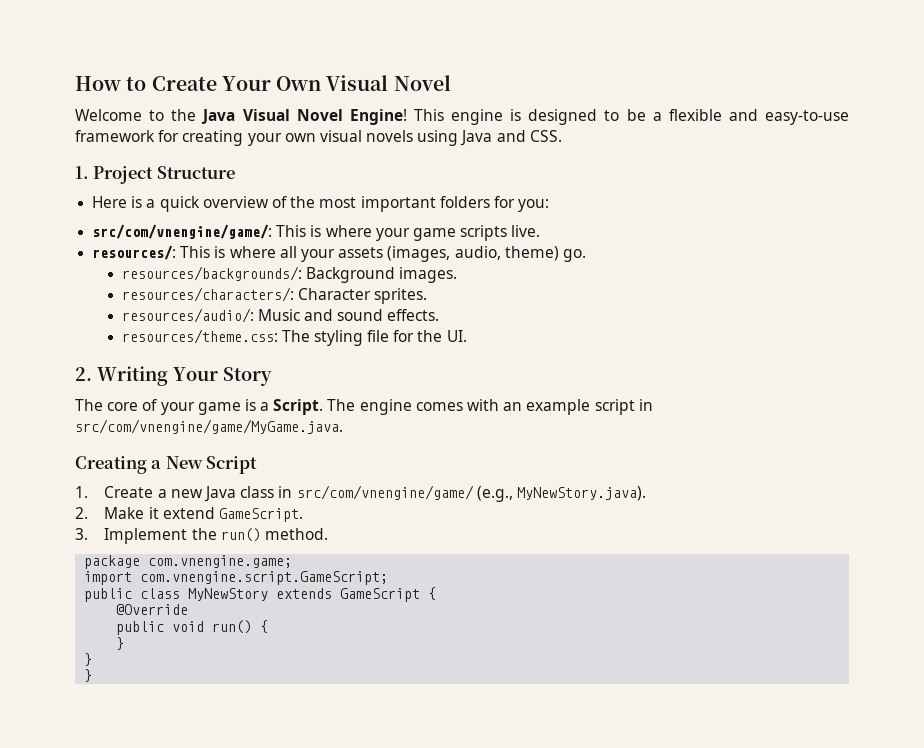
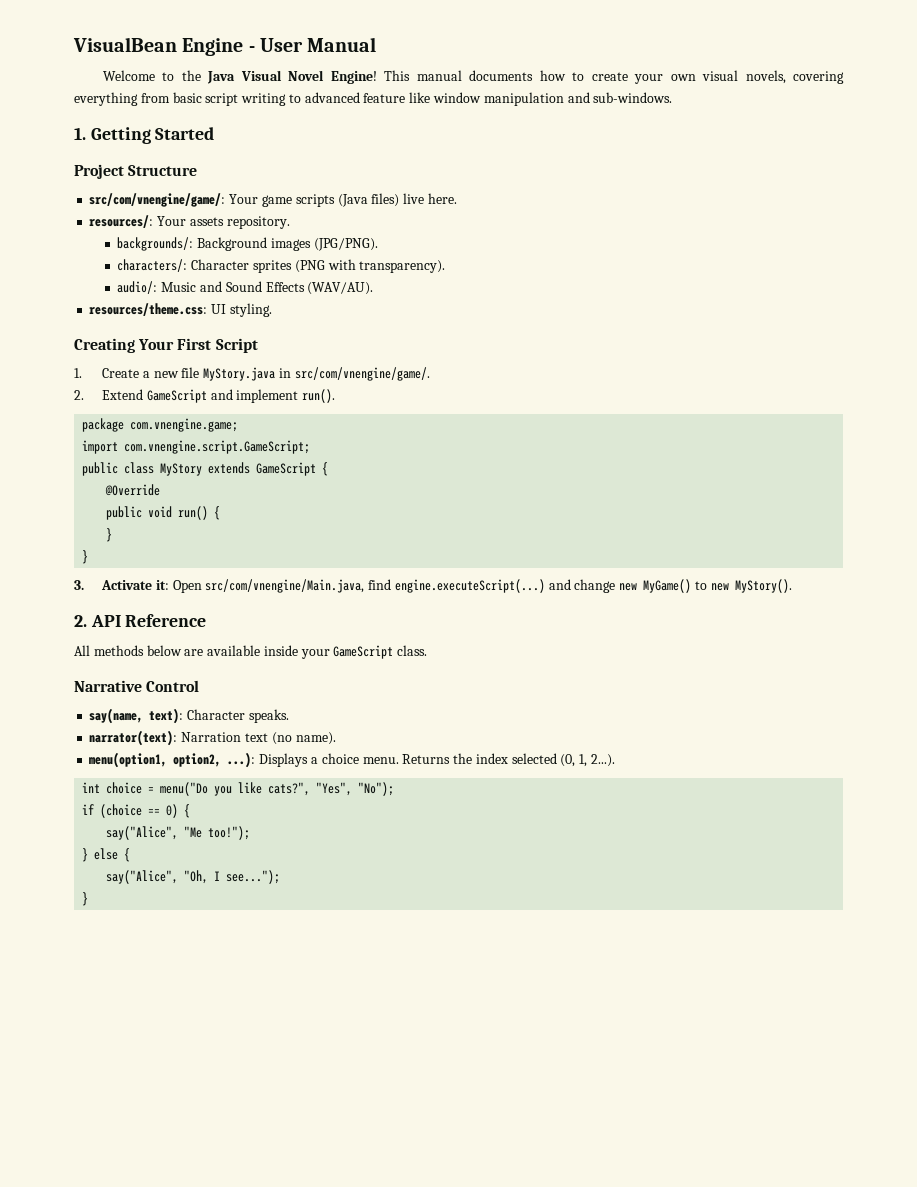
[75,75,451,91] How to Create Your Own Visual Novel -> [73,37,377,56] VisualBean Engine - User Manual
[451,109,849,125] [75,130,562,146] [75,166,89,179] engine is designed to be a flexible and easy-to-use framework for creating your own visual novels using Java and CSS. // 1. -> [416,70,845,84] [74,92,673,106] [74,127,215,144] manual documents how to create your own visual novels, covering everything from basic script writing to advanced feature like window manipulation and sub-windows. // 1. Getting Started //
[92,196,550,212] [92,224,541,241] [92,245,586,262] [121,266,457,283] [121,287,427,304] [121,308,440,323] [121,329,467,346] [75,366,272,386] [75,399,653,415] [75,419,343,434] Here is a quick overview of the most important folders for you: // src/com/vnengine/game/: This is where your game scripts live. // resources/: This is where all your assets (images, audio, theme) go. // resources/backgrounds/: Background images. // resources/characters/: Character sprites. // resources/audio/: Music and sound effects. // resources/theme.css: The styling file for the UI. // 2. Writing Your Story // The core of your game is a Script. The engine comes with an example script in src/com/vnengine/game/MyGame.java. -> [89,193,457,207] [89,215,290,229] [117,237,378,251] [117,259,446,273] [117,281,374,295] [89,303,272,317] src/com/vnengine/game/: Your game scripts (Java files) live here. // resources/: Your assets repository. // backgrounds/: Background images (JPG/PNG). // characters/: Character sprites (PNG with transparency). // audio/: Music and Sound Effects (WAV/AU). // resources/theme.css: UI styling.
[151,456,203,469] a New -> [138,338,212,350] Your First
[204,485,646,502] [75,507,304,522] [75,528,329,544] Java class in src/com/vnengine/game/ (e.g., MyNewStory.java). // 2. Make it extend GameScript. // 3. Implement the run() method. -> [181,367,430,381] [74,389,336,403] file MyStory.java in src/com/vnengine/game/. // 2. Extend GameScript and implement run().
[188,588,269,601] MyNewStory -> [160,463,203,476] MyStory
(93, 659) none -> [74,579,792,593] [74,614,207,627] [74,645,428,659] [74,680,200,692] [89,708,289,724] [89,730,336,746] [89,752,615,768] [82,782,395,796] [82,804,191,818] [106,826,251,840] [82,848,131,862] [106,870,281,884] // 3. Activate it: Open src/com/vnengine/Main.java, find engine.executeScript(...) and change new MyGame() to new MyStory(). // 2. API Reference // All methods below are available inside your GameScript class. // Narrative Control // say(name, text): Character speaks. // narrator(text): Narration text (no name). // menu(option1, option2, ...): Displays a choice menu. Returns the index selected (0, 1, 2...). // int choice = menu("Do you like cats?", "Yes", "No"); // if (choice == 0) { // say("Alice", "Me too!"); // } else { // say("Alice", "Oh, I see...");

